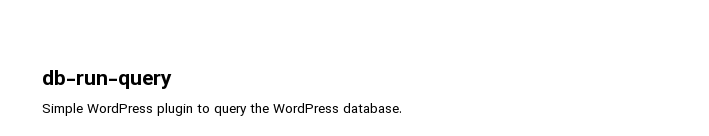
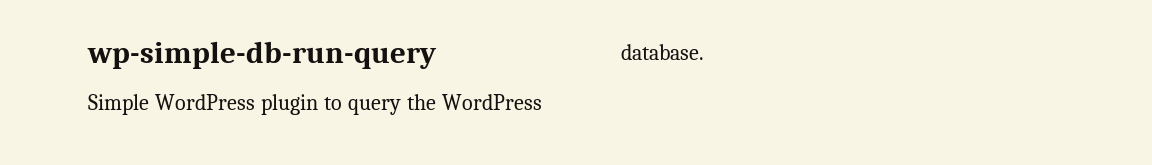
[42,70,172,89] db-run-query -> [87,41,437,69] wp-simple-db-run-query

